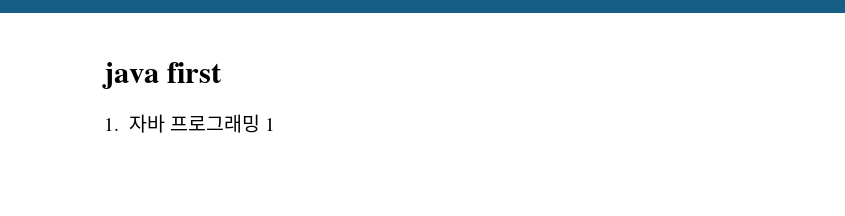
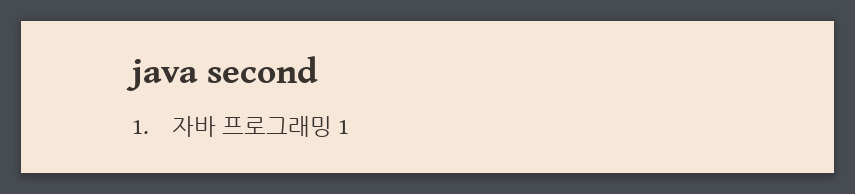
[167,62,223,83] first -> [206,56,318,83] second

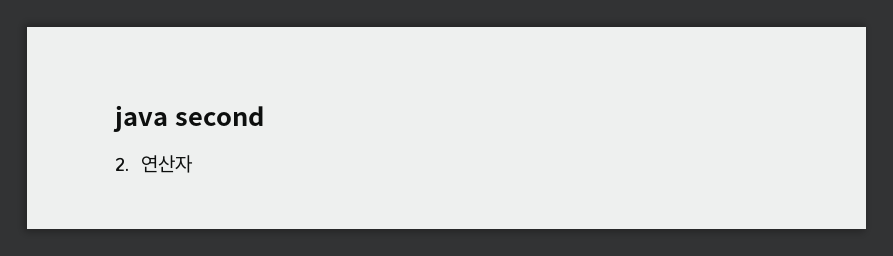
[132,116,349,137] 1. 자바 프로그래밍 1 -> [115,155,193,173] 2. 연산자

